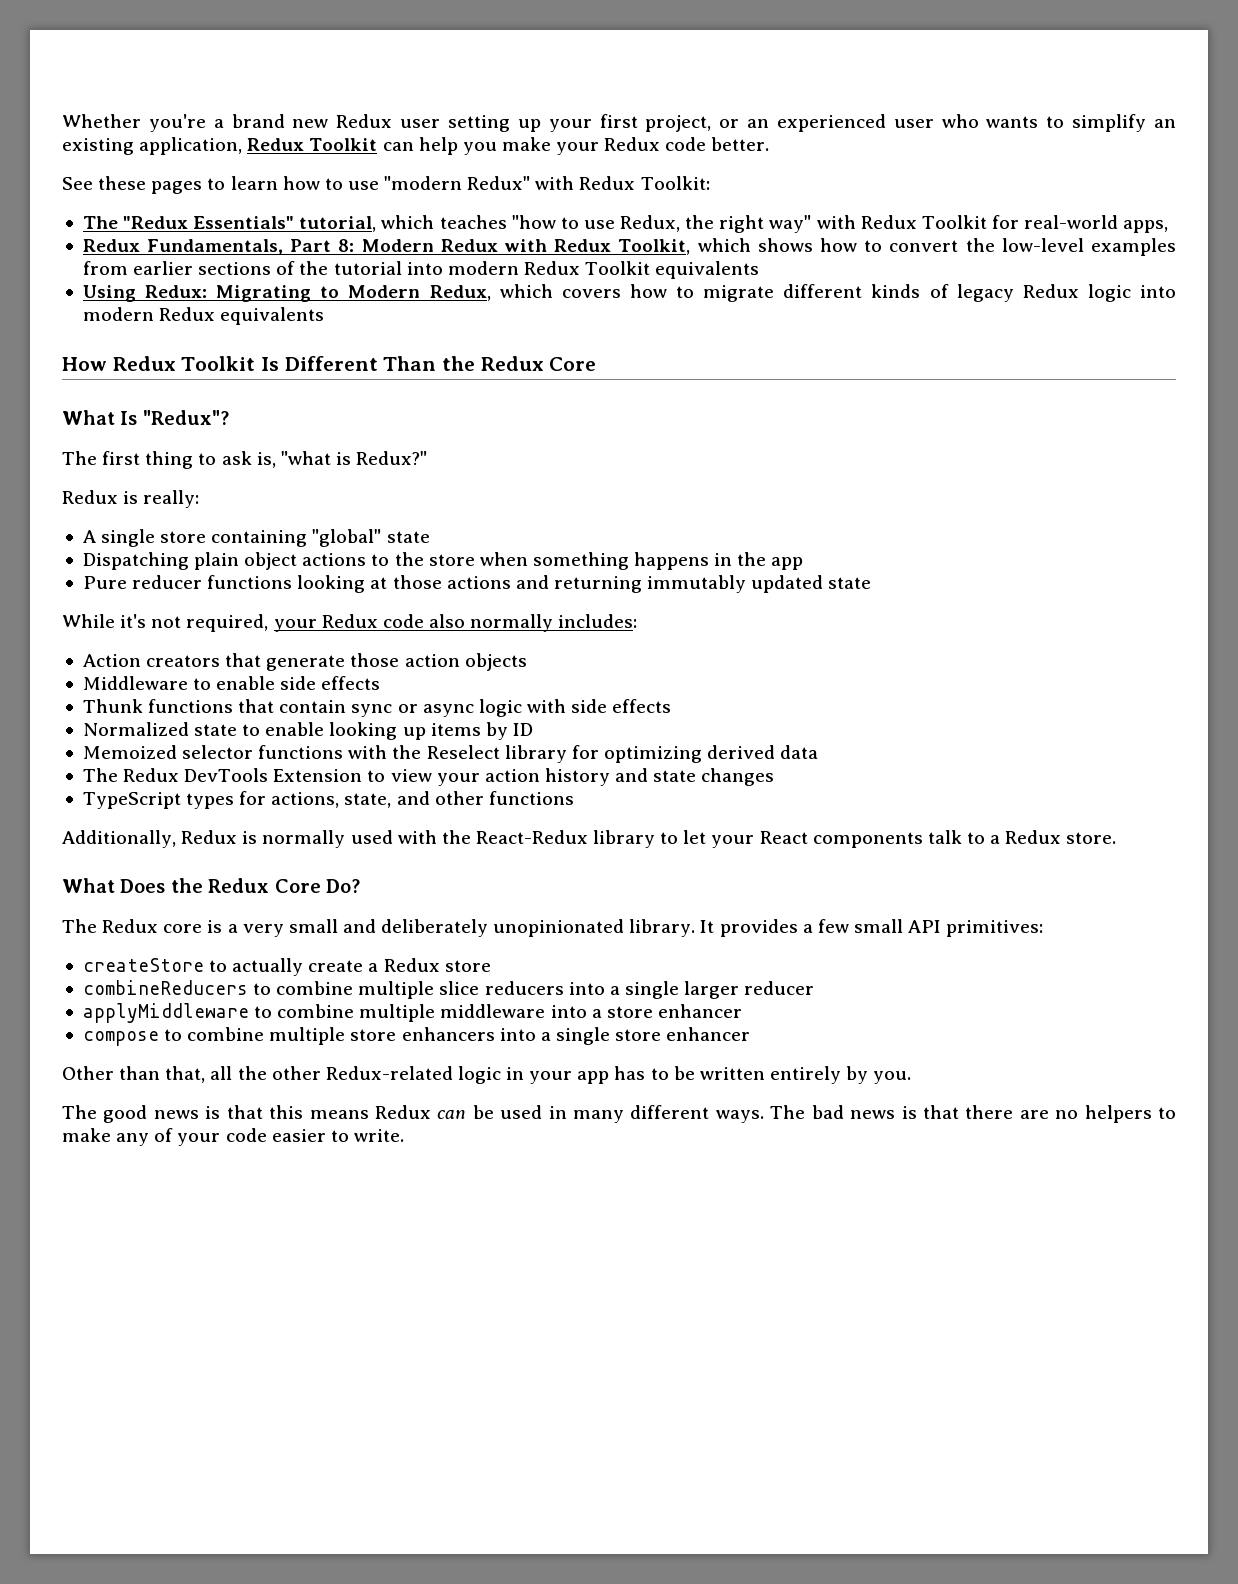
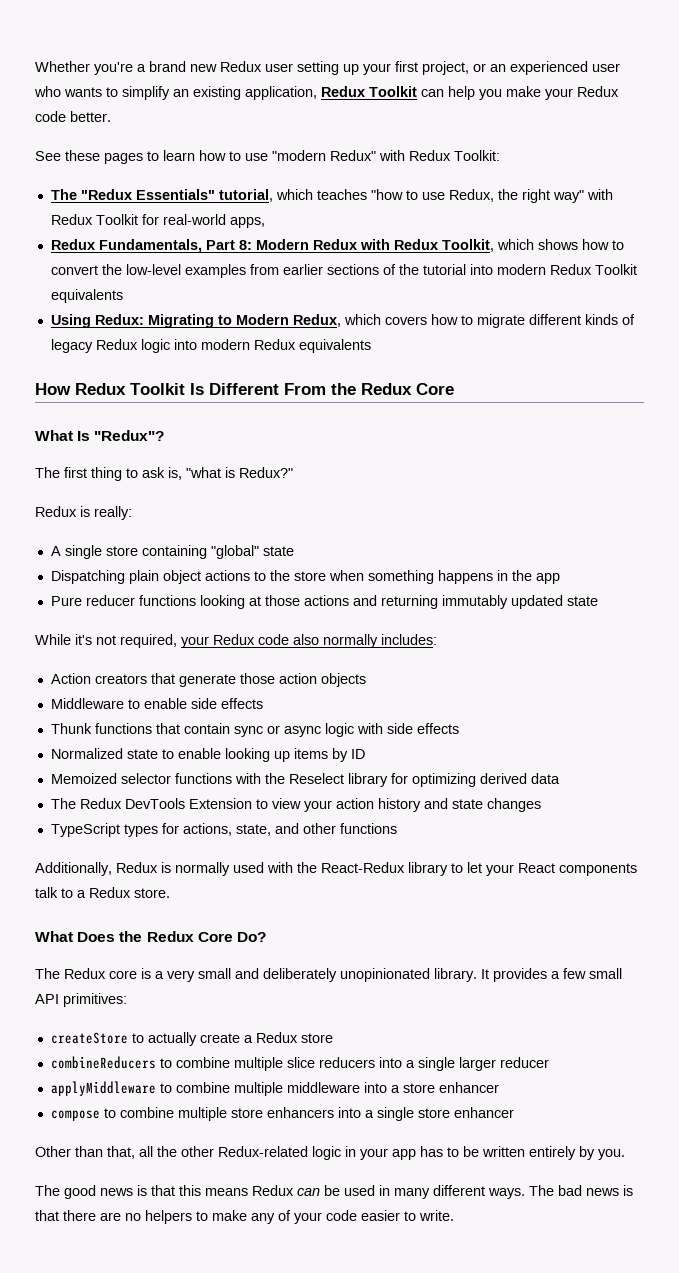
[383,356,437,371] Than -> [284,383,326,395] From

